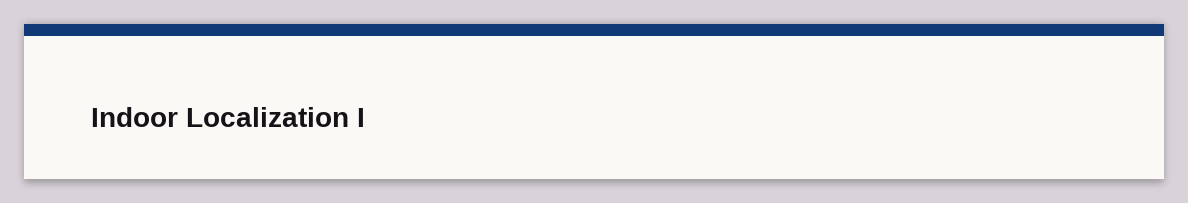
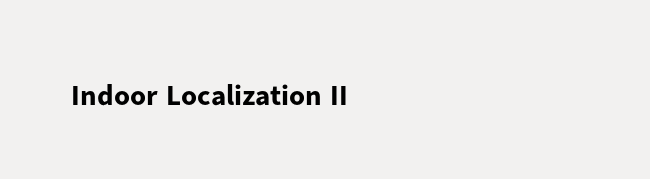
[357,108,365,127] I -> [329,86,348,105] II

